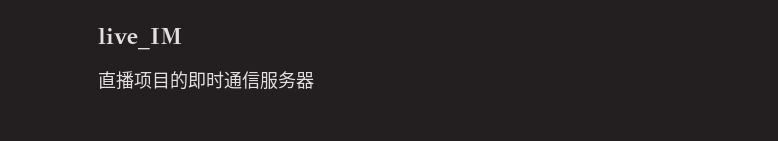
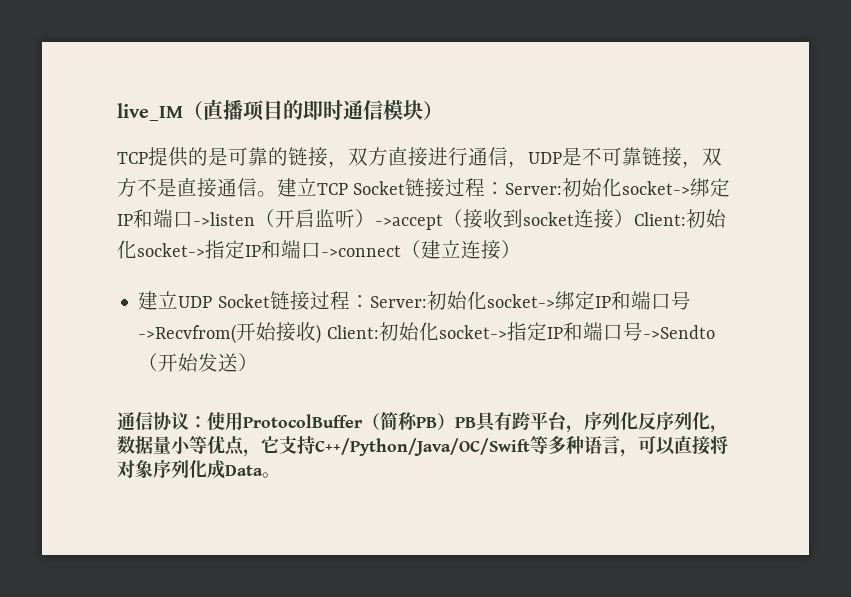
(183, 39) // -> [183,101,203,120] （
[260,71,314,90] 服务器 -> [383,100,443,120] [117,146,722,168] [117,177,731,198] [117,209,727,230] [117,240,521,260] [138,291,691,311] [138,322,715,344] [138,353,259,372] [117,411,728,433] [117,435,728,457] [117,459,280,479] 模块） // TCP提供的是可靠的链接，双方直接进行通信，UDP是不可靠链接，双方不是直接通信。建立TCP Socket链接过程：Server:初始化socket->绑定IP和端口->listen（开启监听）->accept（接收到socket连接）Client:初始化socket->指定IP和端口->connect（建立连接） // 建立UDP Socket链接过程：Server:初始化socket->绑定IP和端口号->Recvfrom(开始接收) Client:初始化socket->指定IP和端口号->Sendto（开始发送） // 通信协议：使用ProtocolBuffer（简称PB）PB具有跨平台，序列化反序列化，数据量小等优点，它支持C++/Python/Java/OC/Swift等多种语言，可以直接将对象序列化成Data。

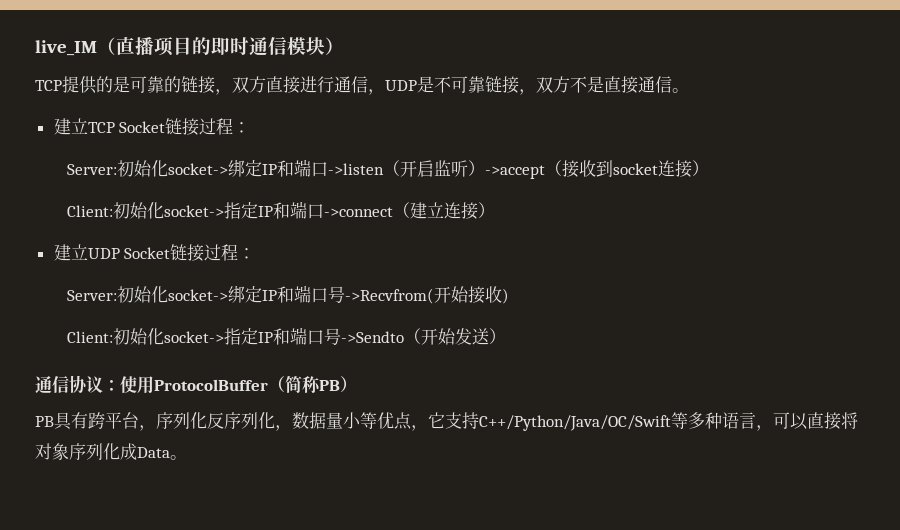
(277, 194) none -> (689, 90) //
(506, 188) none -> (251, 127) //
(634, 218) none -> (709, 168) //
(370, 301) none -> (256, 253) //
(322, 334) none -> (509, 296) //
(455, 421) none -> (357, 384) //

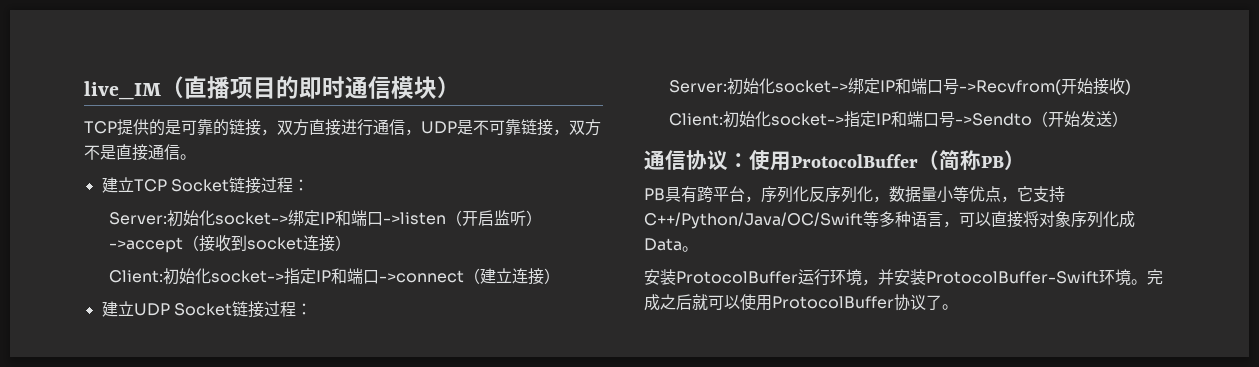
(187, 457) none -> [644,269,1163,286] [644,294,958,311] // 安装ProtocolBuffer运行环境，并安装ProtocolBuffer-Swift环境。完成之后就可以使用ProtocolBuffer协议了。

